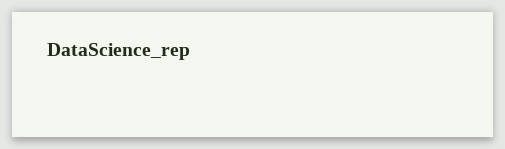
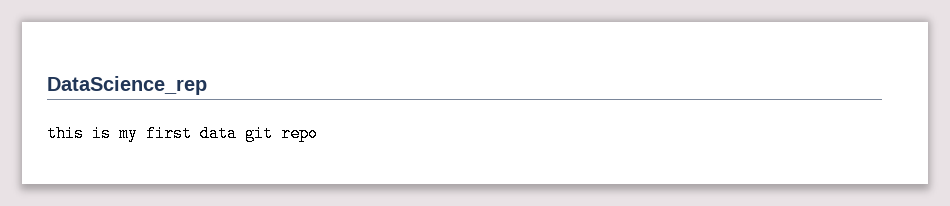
(190, 51) none -> [47,125,318,142] // this is my first data git repo

